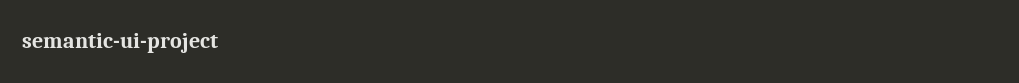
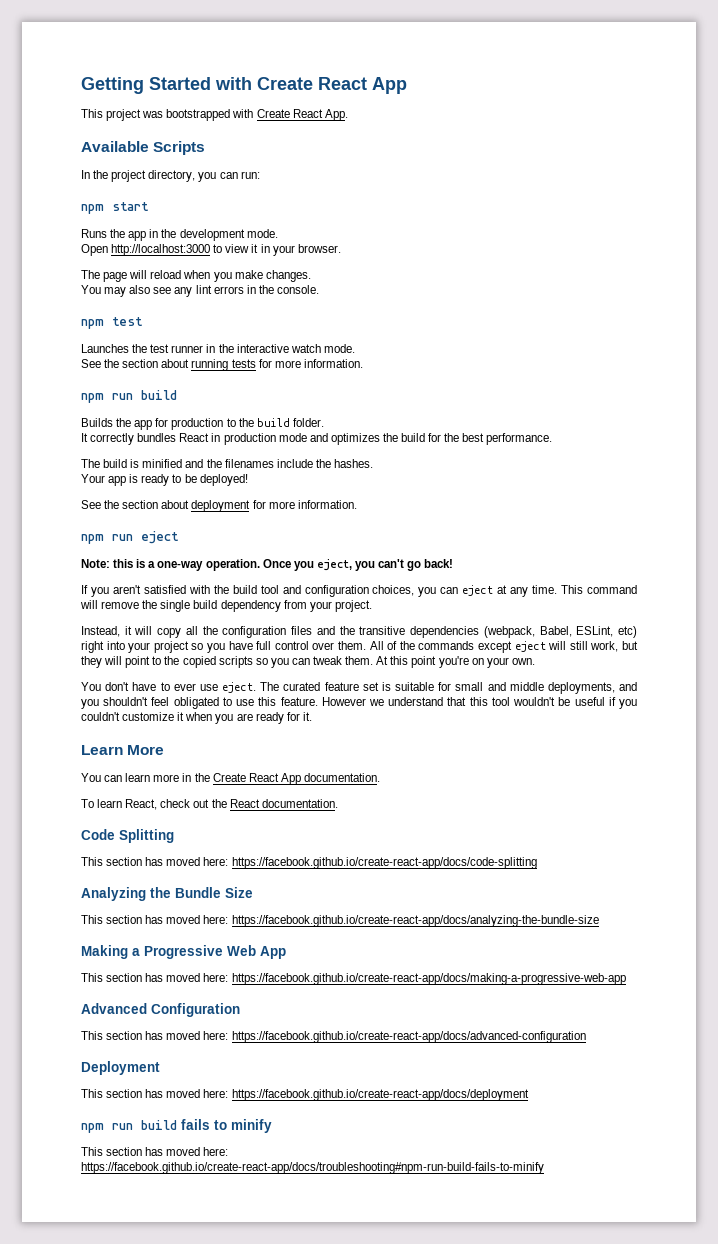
[22,33,218,53] semantic-ui-project -> [81,77,407,94] [81,109,348,121] [81,141,206,155] [81,170,260,182] [81,202,149,214] [81,229,278,241] [81,244,341,256] [81,270,311,282] [81,285,319,297] [81,317,143,329] [81,344,355,353] [81,359,363,371] [81,390,177,403] [81,418,324,430] [81,433,553,445] [81,459,373,468] [81,474,248,486] [81,500,357,512] [81,531,179,544] [81,559,454,571] [81,585,638,597] [80,600,372,612] [81,626,637,638] [81,641,639,653] [81,656,535,668] [81,682,638,694] [81,697,637,709] [81,712,312,724] [81,745,165,755] [81,773,380,785] [81,799,338,810] [81,829,174,843] [81,857,537,869] [81,887,253,901] [81,915,599,927] [81,945,286,959] [81,973,626,985] [81,1003,240,1017] [81,1031,586,1043] [81,1061,160,1075] [81,1089,529,1101] [81,1119,272,1133] [81,1147,229,1156] [81,1162,544,1174] Getting Started with Create React App // This project was bootstrapped with Create React App. // Available Scripts // In the project directory, you can run: // npm start // Runs the app in the development mode. // Open http://localhost:3000 to view it in your browser. // The page will reload when you make changes. // You may also see any lint errors in the console. // npm test // Launches the test runner in the interactive watch mode. // See the section about running tests for more information. // npm run build // Builds the app for production to the build folder. // It correctly bundles React in production mode and optimizes the build for the best performance. // The build is minified and the filenames include the hashes. // Your app is ready to be deployed! // See the section about deployment for more information. // npm run eject // Note: this is a one-way operation. Once you eject, you can't go back! // If you aren't satisfied with the build tool and configuration choices, you can eject at any time. This command will remove the single build dependency from your project. // Instead, it will copy all the configuration files and the transitive dependencies (webpack, Babel, ESLint, etc) right into your project so you have full control over them. All of the commands except eject will still work, but they will point to the copied scripts so you can tweak them. At this point you're on your own. // You don't have to ever use eject. The curated feature set is suitable for small and middle deployments, and you shouldn't feel obligated to use this feature. However we understand that this tool wouldn't be useful if you couldn't customize it when you are ready for it. // Learn More // You can learn more in the Create React App documentation. // To learn React, check out the React documentation. // Code Splitting // This section has moved here: https://facebook.github.io/create-react-app/docs/code-splitting // Analyzing the Bundle Size // This section has moved here: https://facebook.github.io/create-react-app/docs/analyzing-the-bundle-size // Making a Progressive Web App // This section has moved here: https://facebook.github.io/create-react-app/docs/making-a-progressive-web-app // Advanced Configuration // This section has moved here: https://facebook.github.io/create-react-app/docs/advanced-configuration // Deployment // This section has moved here: https://facebook.github.io/create-react-app/docs/deployment // npm run build fails to minify // This section has moved here: https://facebook.github.io/create-react-app/docs/troubleshooting#npm-run-build-fails-to-minify

